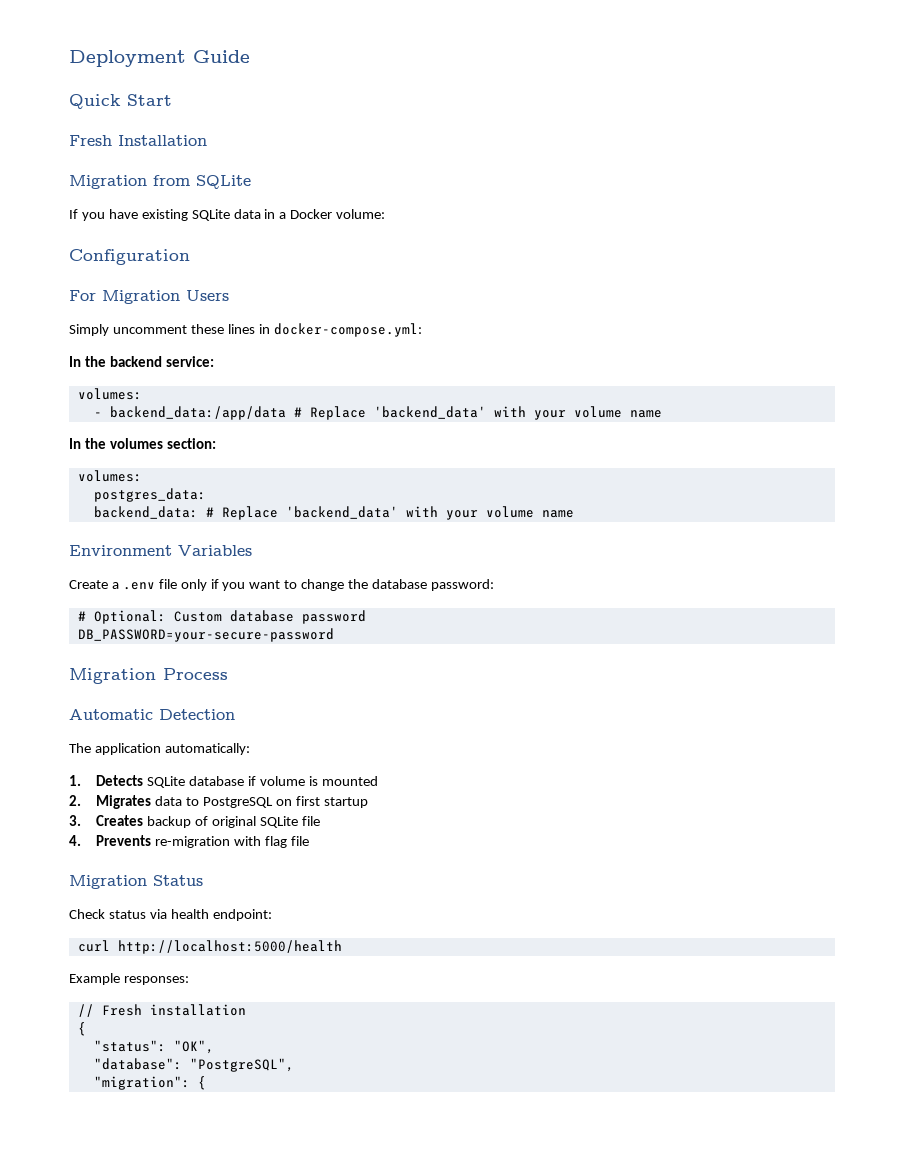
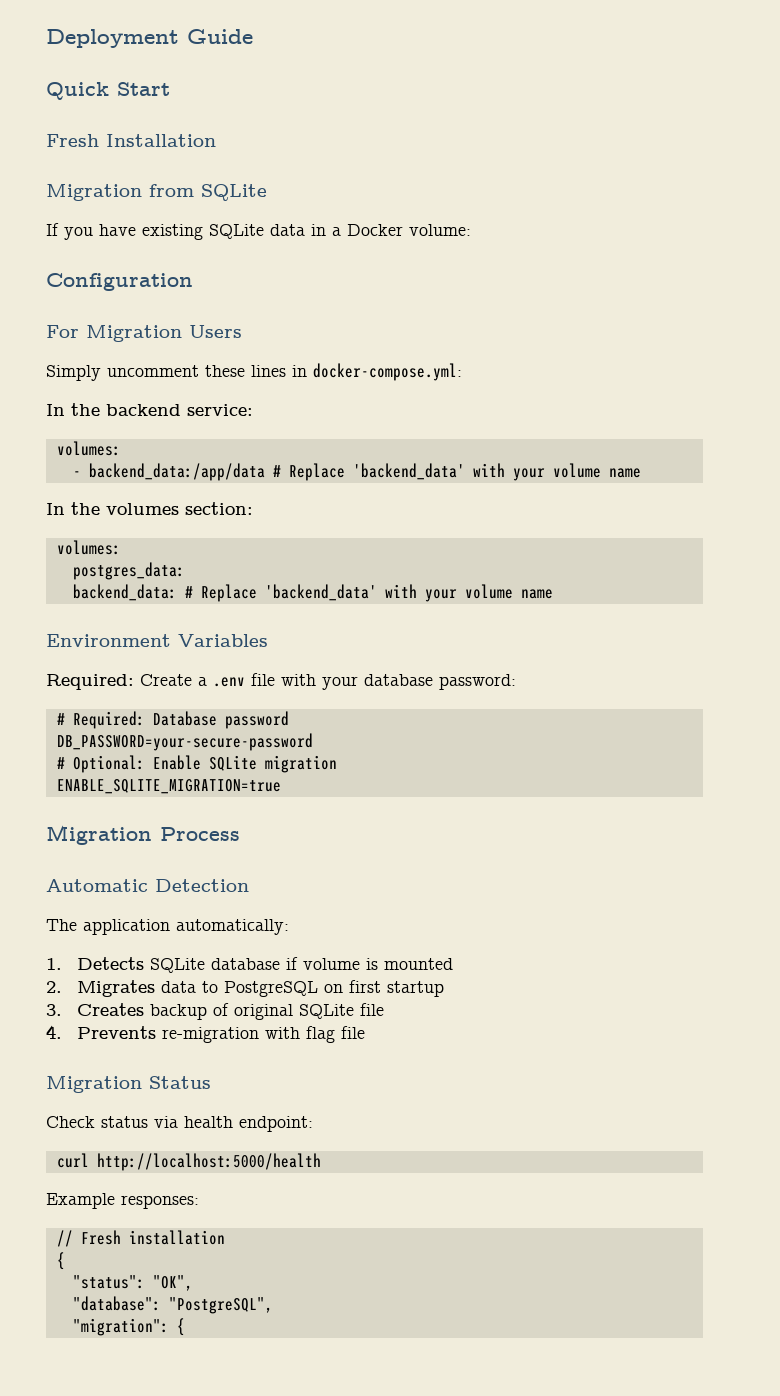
(252, 550) none -> [46,674,134,690] Required:
[180,579,369,591] only if you want to change the -> [281,674,358,690] with your
[93,610,294,624] Optional: Custom database -> [72,711,217,729] Required: Database
(334, 635) none -> [56,755,337,773] [56,779,281,794] // # Optional: Enable SQLite migration // ENABLE_SQLITE_MIGRATION=true

